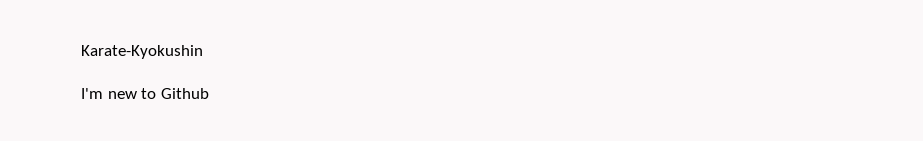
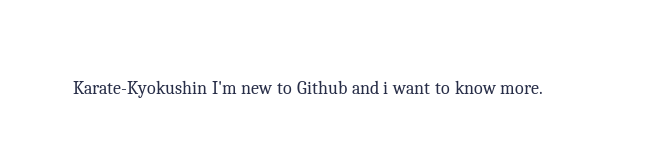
(203, 52) // -> (207, 89) none
(209, 93) none -> [351,80,544,94] and i want to know more.

